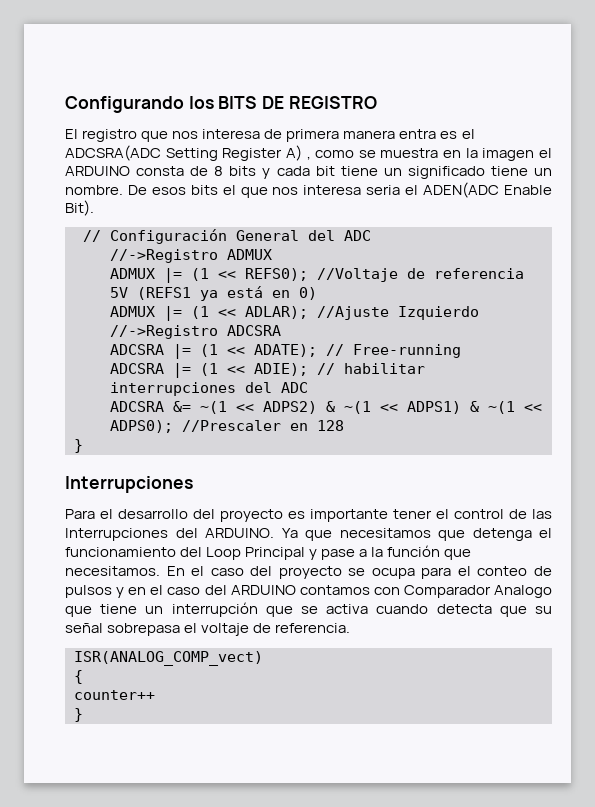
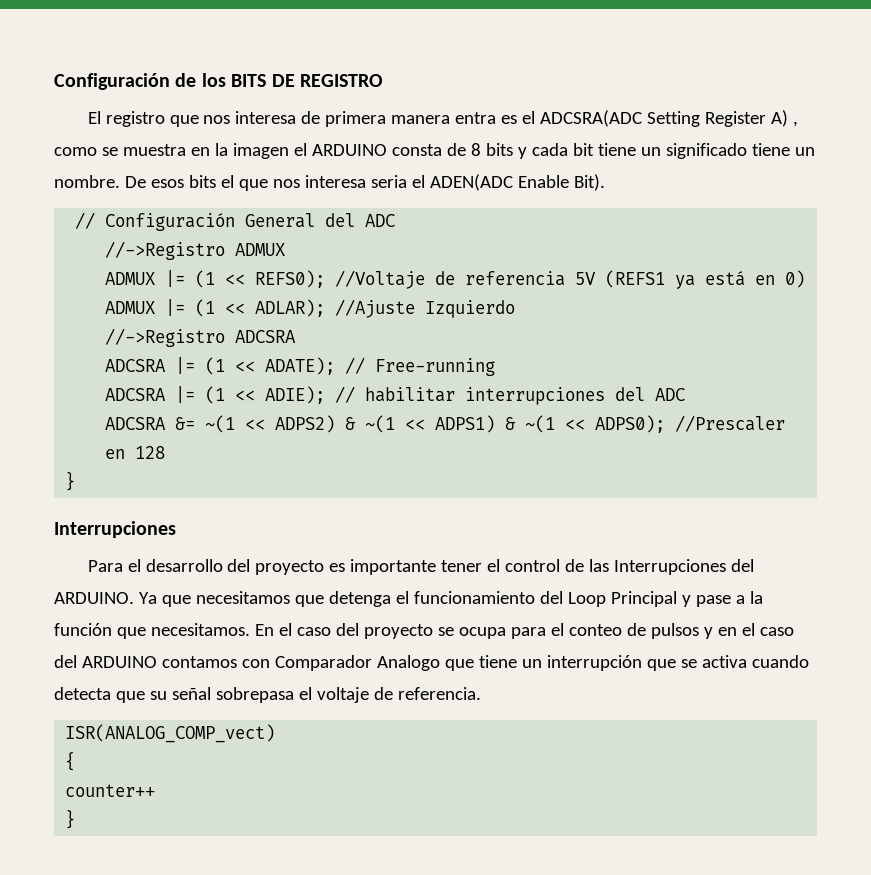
[65,96,184,113] Configurando -> [54,73,197,90] Configuración de

